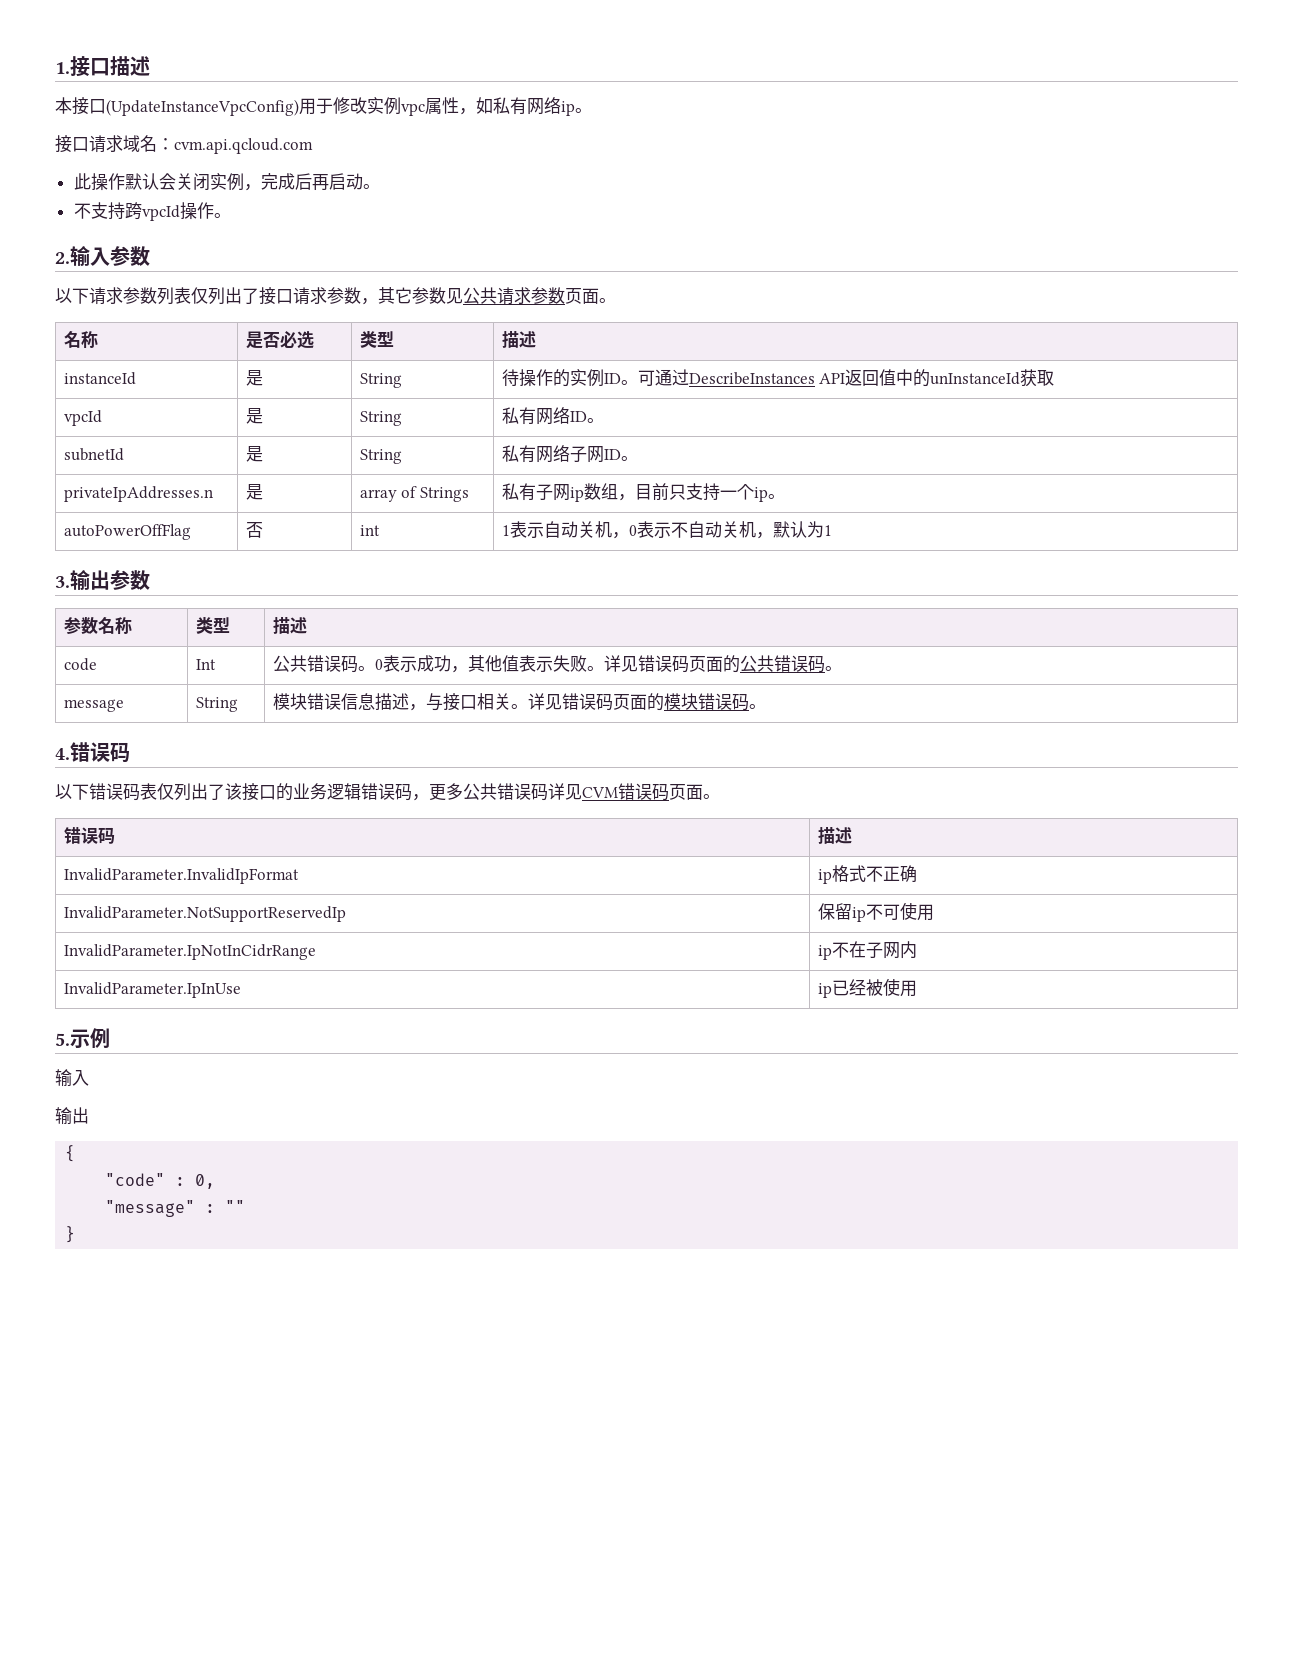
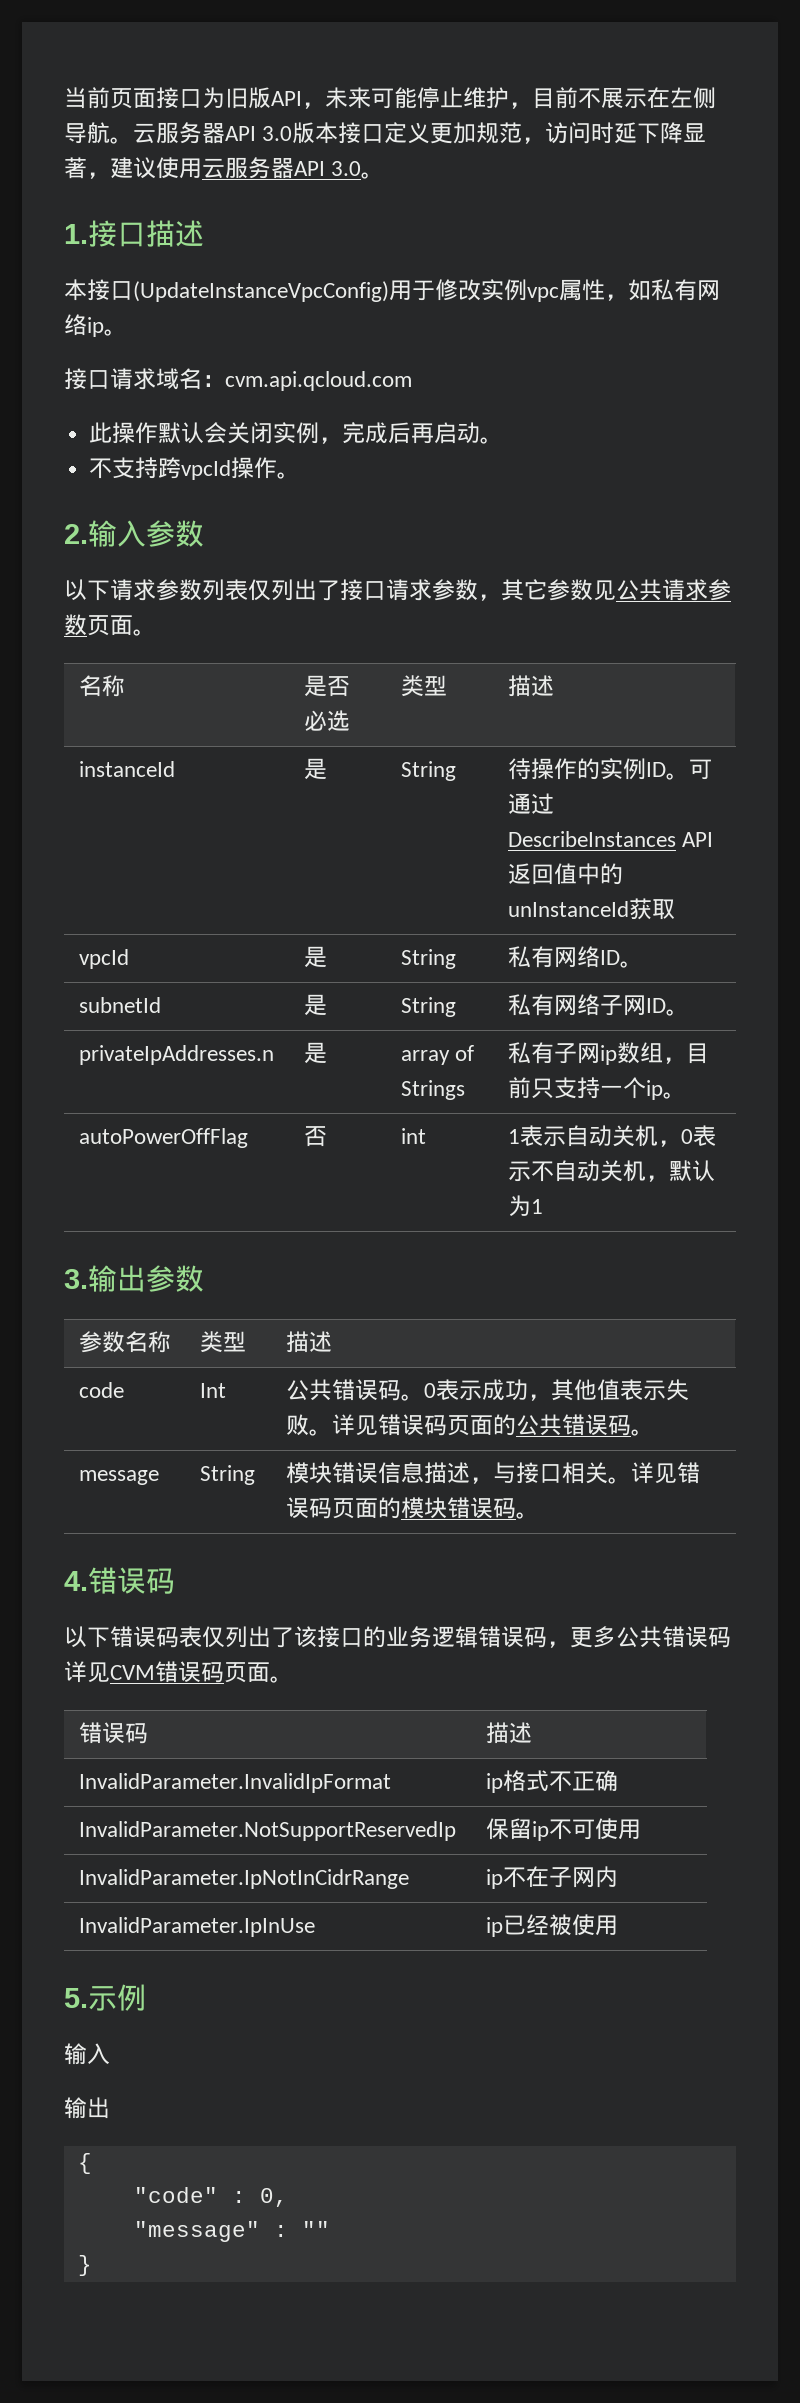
(55, 68) none -> [64,87,716,109] [64,122,707,144] [64,157,385,179] 当前页面接口为旧版API，未来可能停止维护，目前不展示在左侧导航。云服务器API 3.0版本接口定义更加规范，访问时延下降显著，建议使用云服务器API 3.0。 //

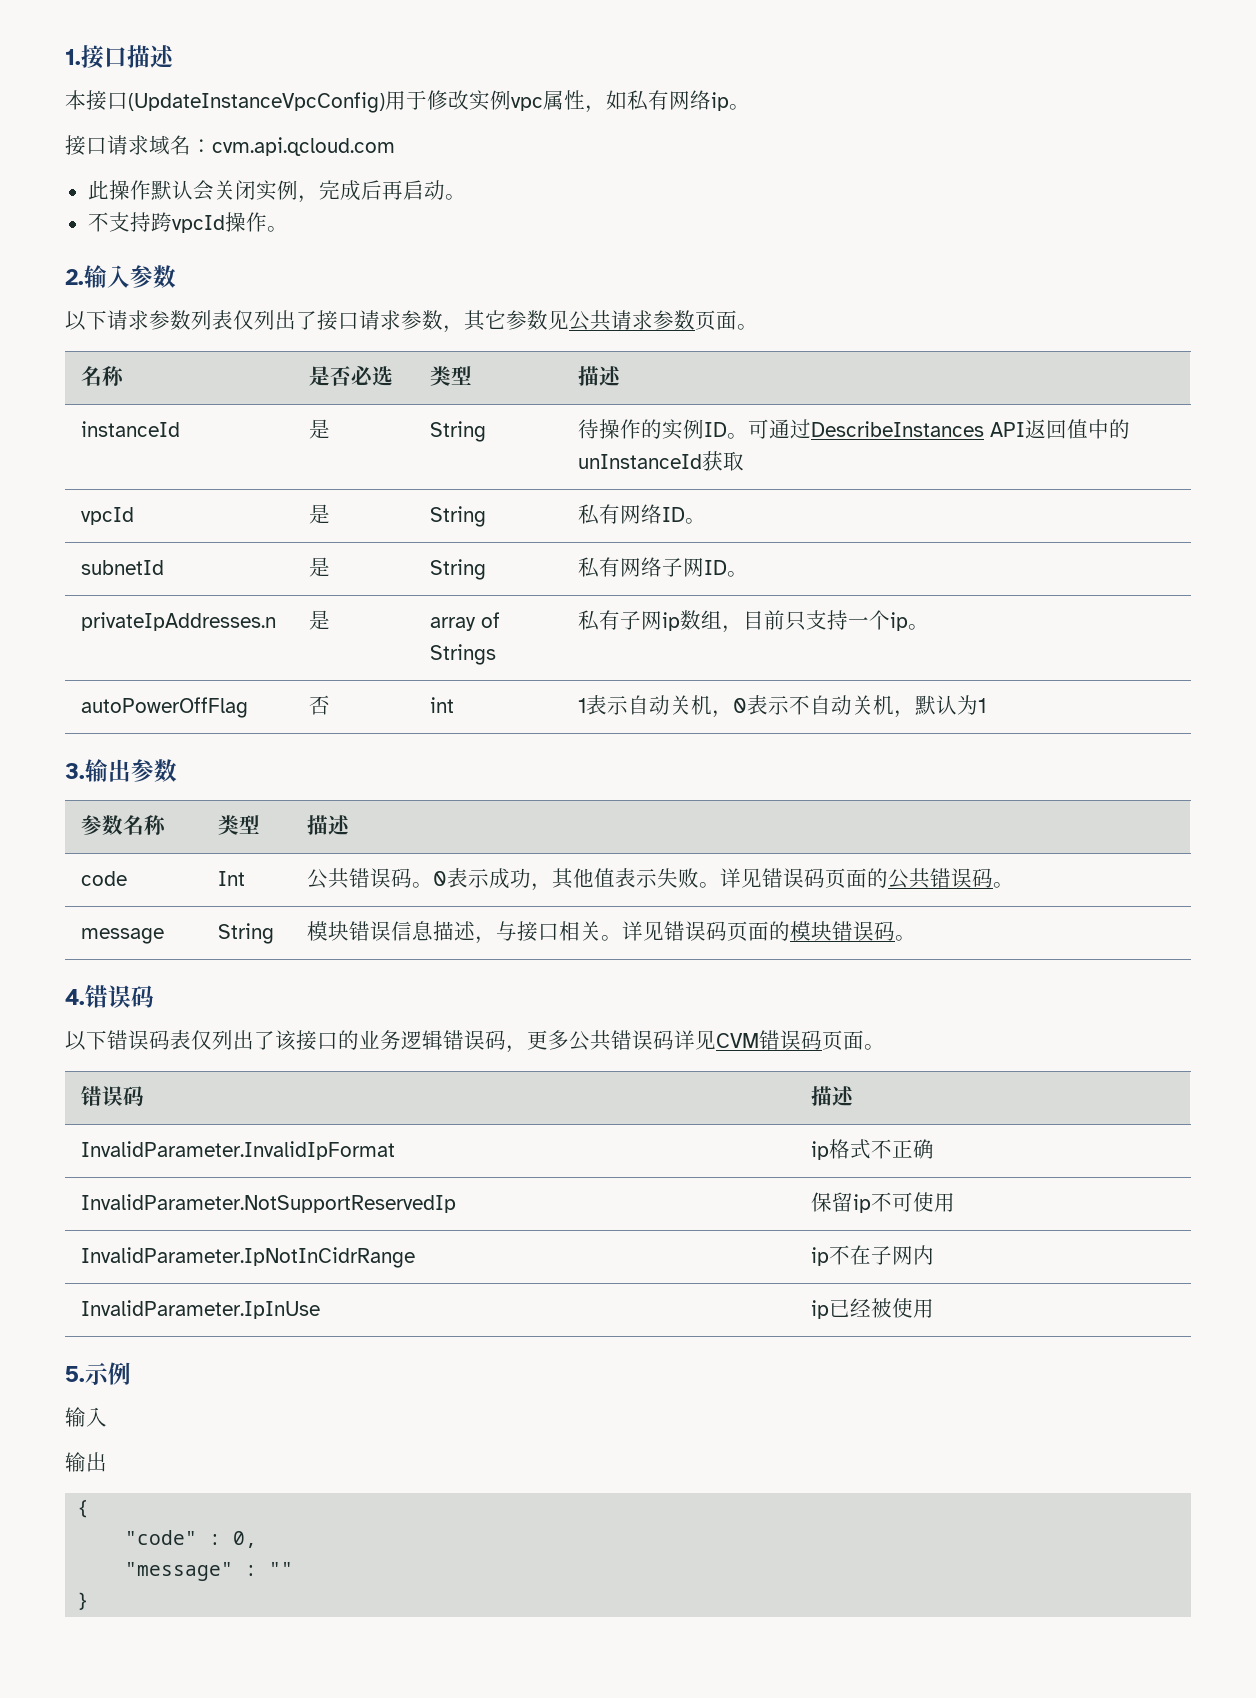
[64,87,716,109] [64,122,707,144] [64,157,385,179] 当前页面接口为旧版API，未来可能停止维护，目前不展示在左侧导航。云服务器API 3.0版本接口定义更加规范，访问时延下降显著，建议使用云服务器API 3.0。 // -> (65, 57) none

